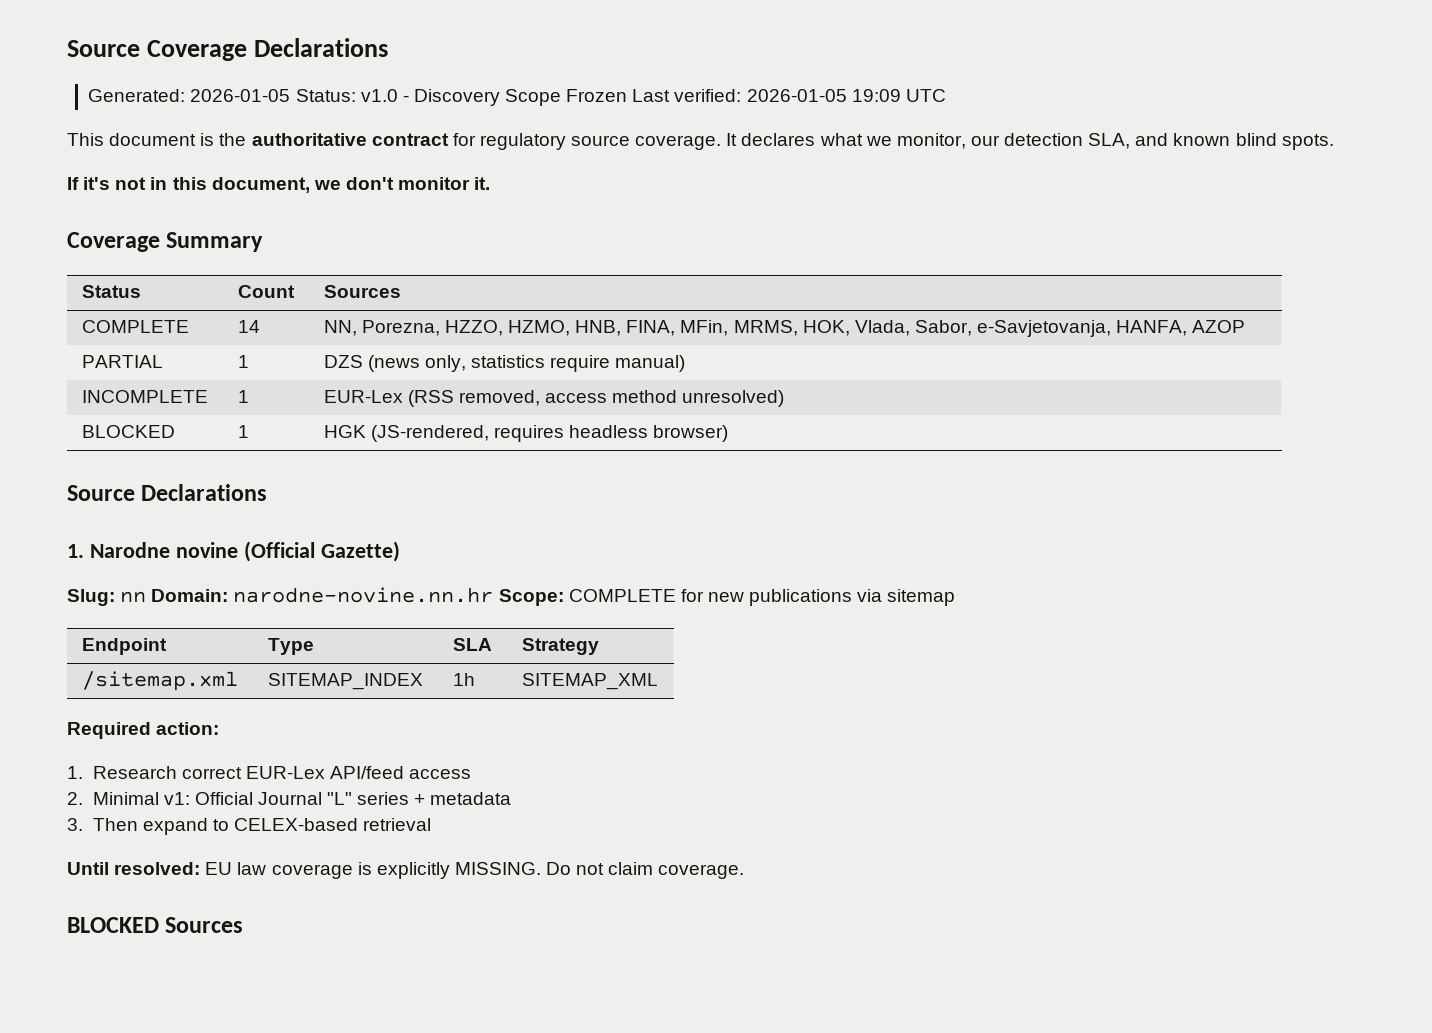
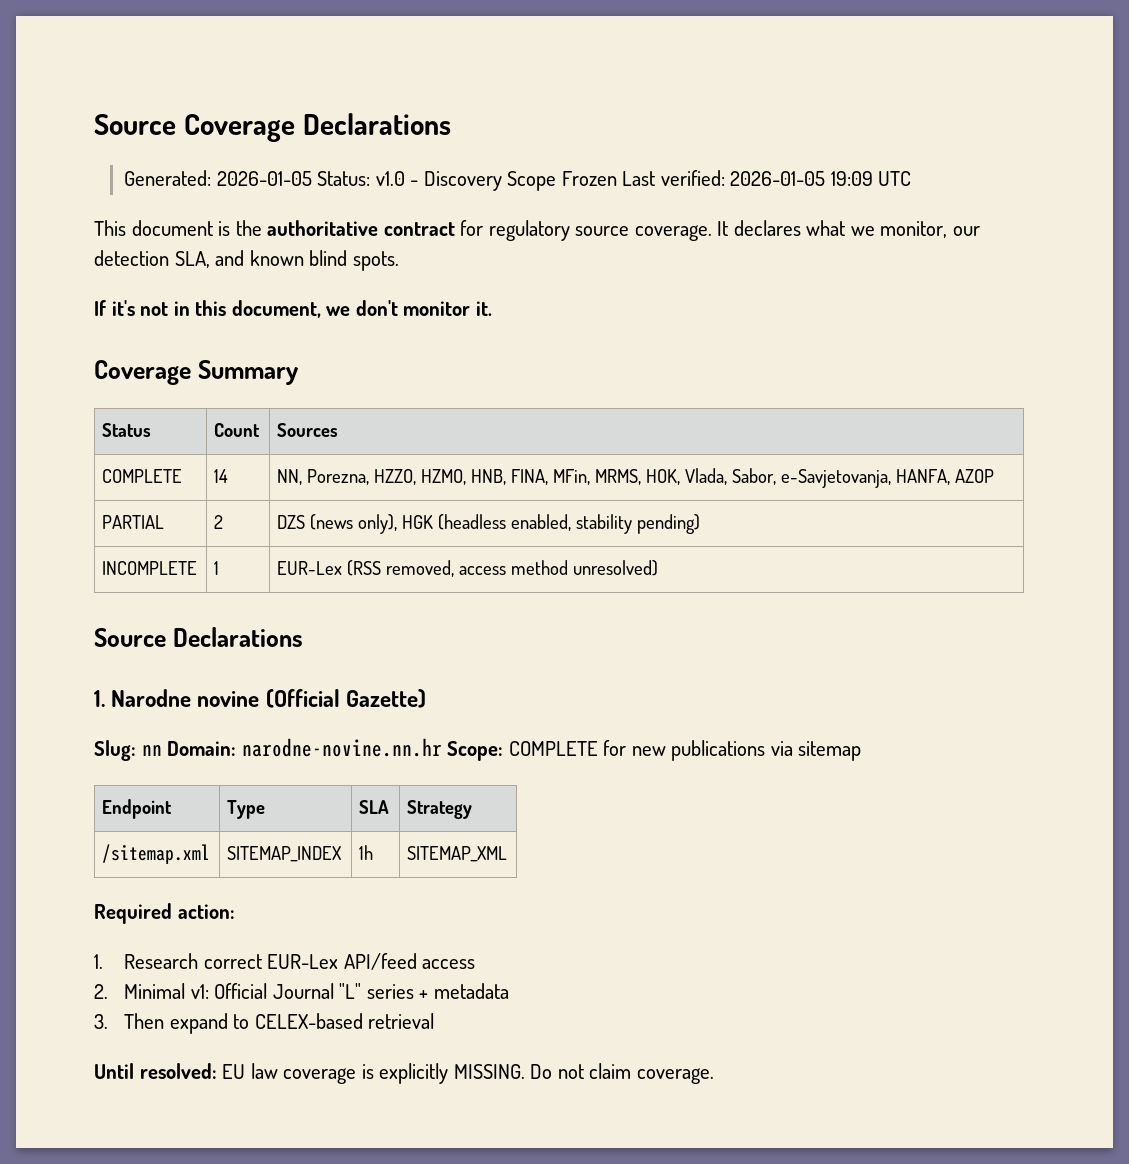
[237,355,249,368] 1 -> [214,515,224,529] 2
[424,355,686,372] only, statistics require manual) -> [358,514,701,534] only), HGK (headless enabled, stability pending)
[81,425,175,438] [237,425,249,438] [323,425,729,442] // BLOCKED | 1 | HGK (JS-rendered, requires headless browser) -> (659, 568) none
[67,917,244,933] // BLOCKED Sources -> (714, 1076) none

